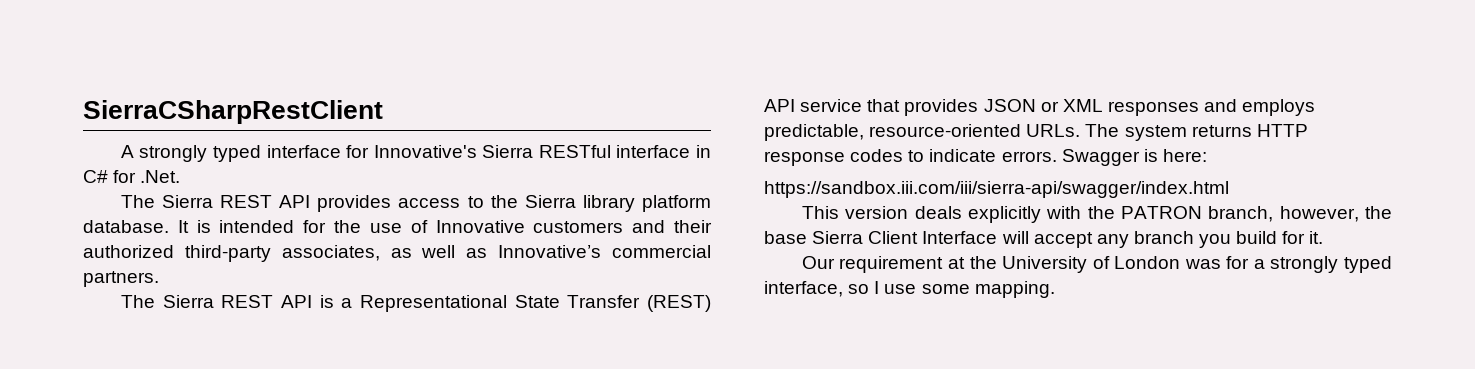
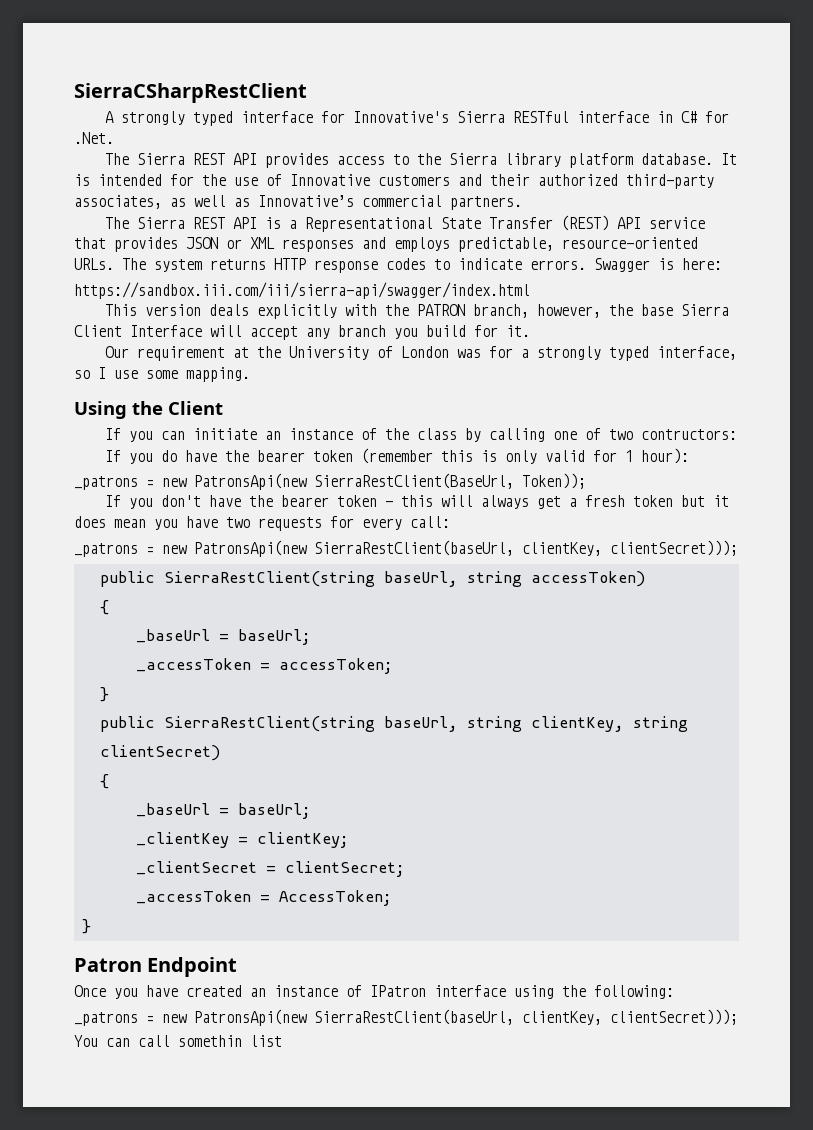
(1055, 289) none -> [74,401,223,419] [104,428,737,442] [104,448,689,464] [74,473,586,490] [104,495,729,509] [74,516,450,531] [74,540,738,557] [99,571,645,587] [99,600,109,615] [135,629,311,645] [135,658,393,674] [99,687,109,702] [99,716,688,732] [99,745,220,761] [99,774,109,789] [135,803,311,819] [135,832,349,848] [135,861,405,877] [135,890,392,906] [81,919,91,934] [74,957,238,977] [74,985,674,999] [74,1009,738,1026] [74,1035,282,1047] // Using the Client // If you can initiate an instance of the class by calling one of two contructors: // If you do have the bearer token (remember this is only valid for 1 hour): // _patrons = new PatronsApi(new SierraRestClient(BaseUrl, Token)); // If you don't have the bearer token - this will always get a fresh token but it does mean you have two requests for every call: // _patrons = new PatronsApi(new SierraRestClient(baseUrl, clientKey, clientSecret))); // public SierraRestClient(string baseUrl, string accessToken) // { // _baseUrl = baseUrl; // _accessToken = accessToken; // } // public SierraRestClient(string baseUrl, string clientKey, string clientSecret) // { // _baseUrl = baseUrl; // _clientKey = clientKey; // _clientSecret = clientSecret; // _accessToken = AccessToken; // } // Patron Endpoint // Once you have created an instance of IPatron interface using the following: // _patrons = new PatronsApi(new SierraRestClient(baseUrl, clientKey, clientSecret))); // You can call somethin list

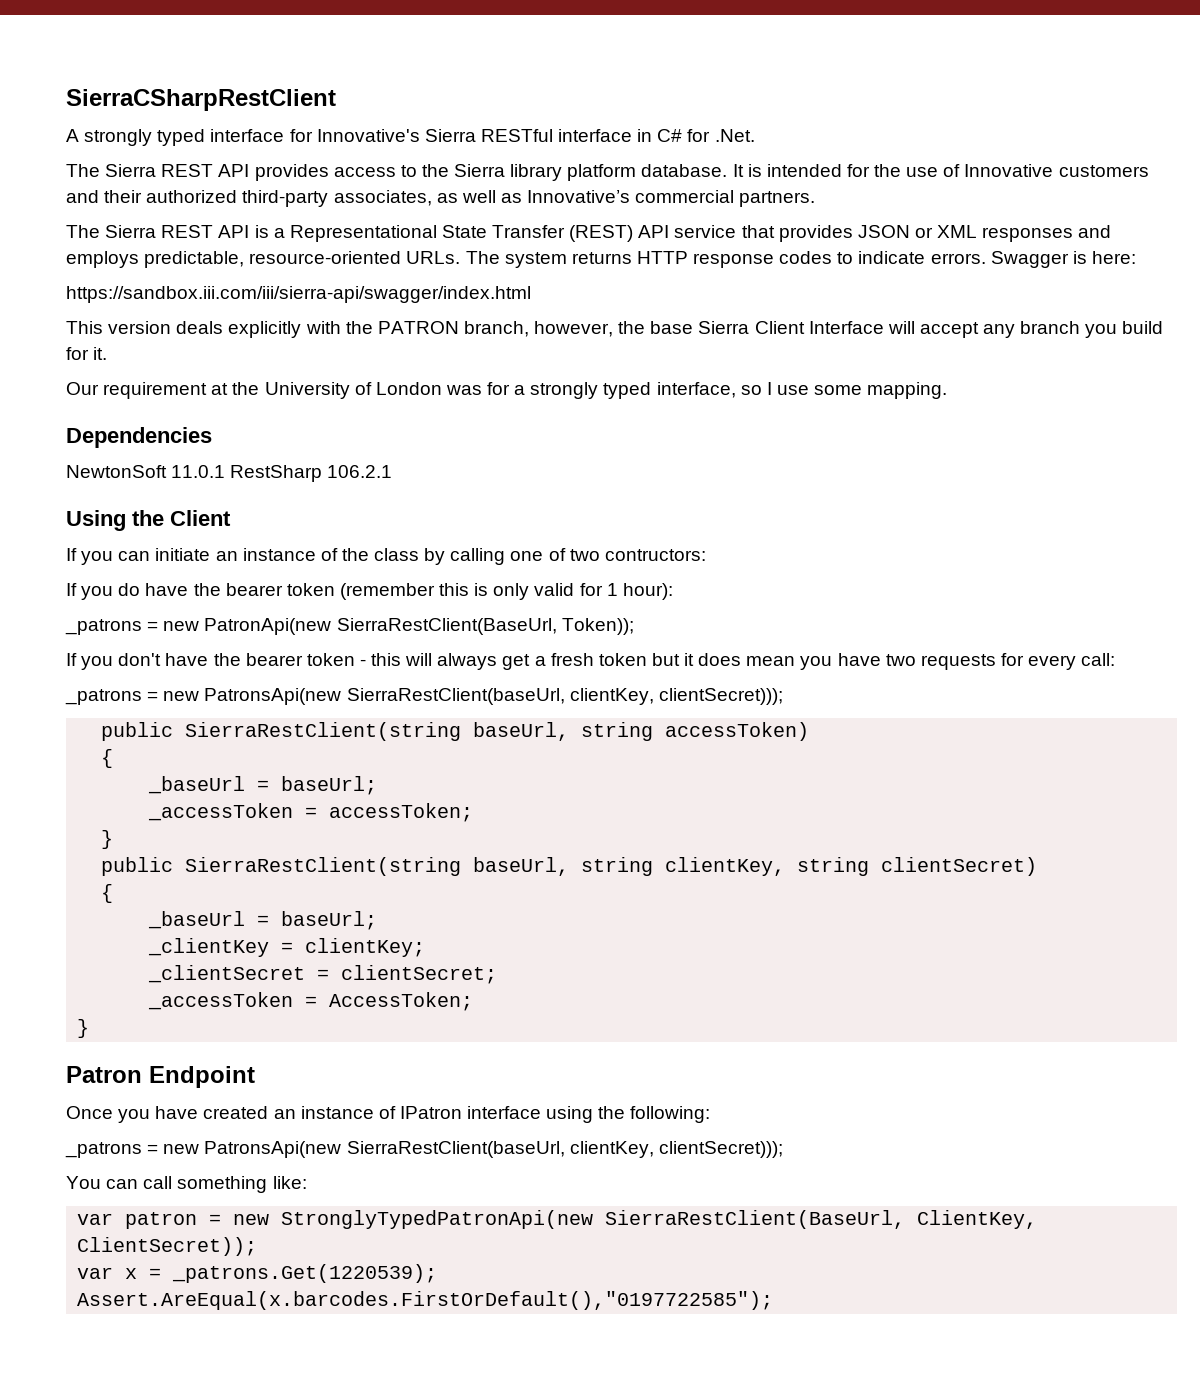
(250, 374) none -> [66,427,212,448] [66,465,393,482] // Dependencies // NewtonSoft 11.0.1 RestSharp 106.2.1
[194,473,307,490] PatronsApi(new -> [204,618,332,635] PatronApi(new
[178,1035,282,1047] somethin list -> [177,1176,307,1193] [77,1210,1038,1229] [77,1237,258,1256] [77,1264,438,1283] [77,1291,774,1310] something like: // var patron = new StronglyTypedPatronApi(new SierraRestClient(BaseUrl, ClientKey, ClientSecret)); // var x = _patrons.Get(1220539); // Assert.AreEqual(x.barcodes.FirstOrDefault(),"0197722585");

